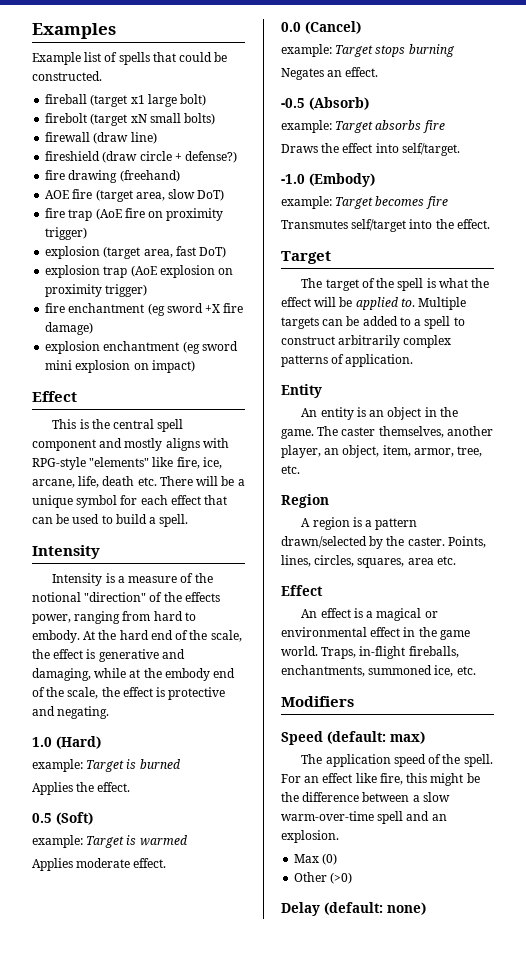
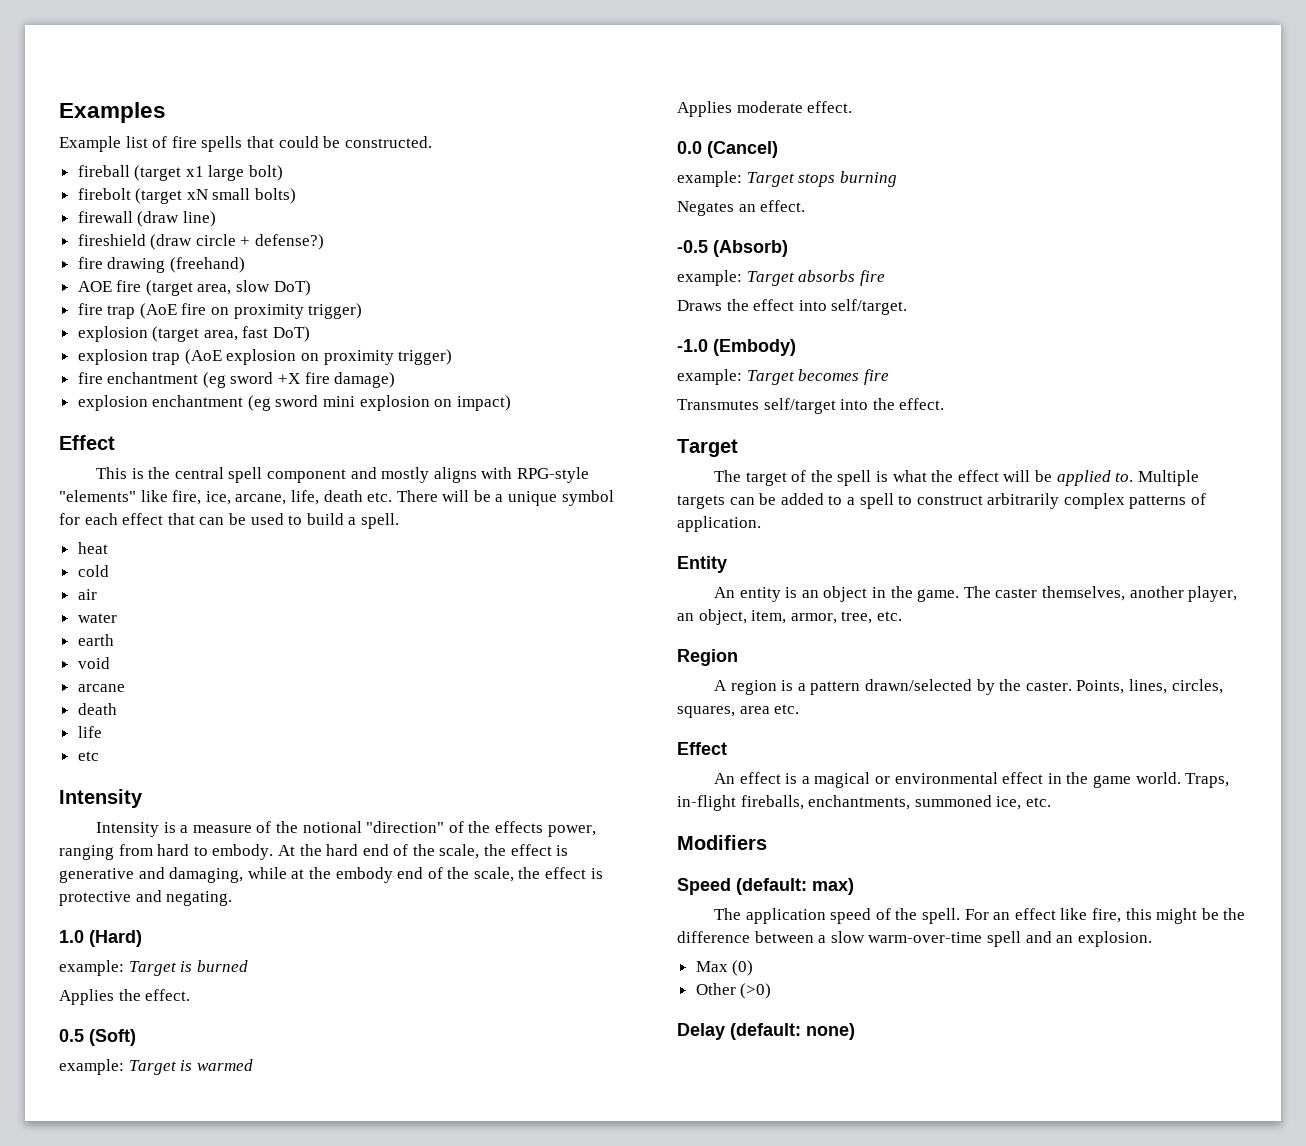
(118, 57) none -> [171,136,197,148] fire
(189, 520) none -> [77,542,108,554] [77,565,109,577] [77,589,97,600] [77,613,117,623] [77,634,114,646] [77,657,110,669] [77,684,125,692] [77,703,117,715] [77,726,102,738] [77,751,99,761] // heat // cold // air // water // earth // void // arcane // death // life // etc

